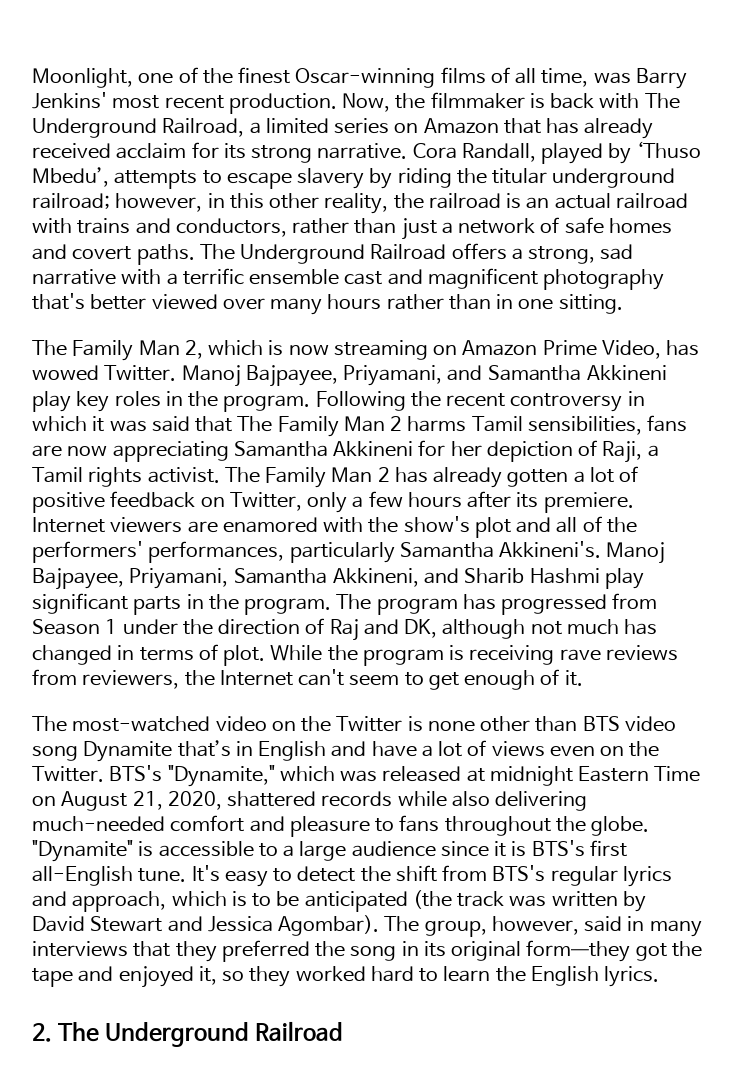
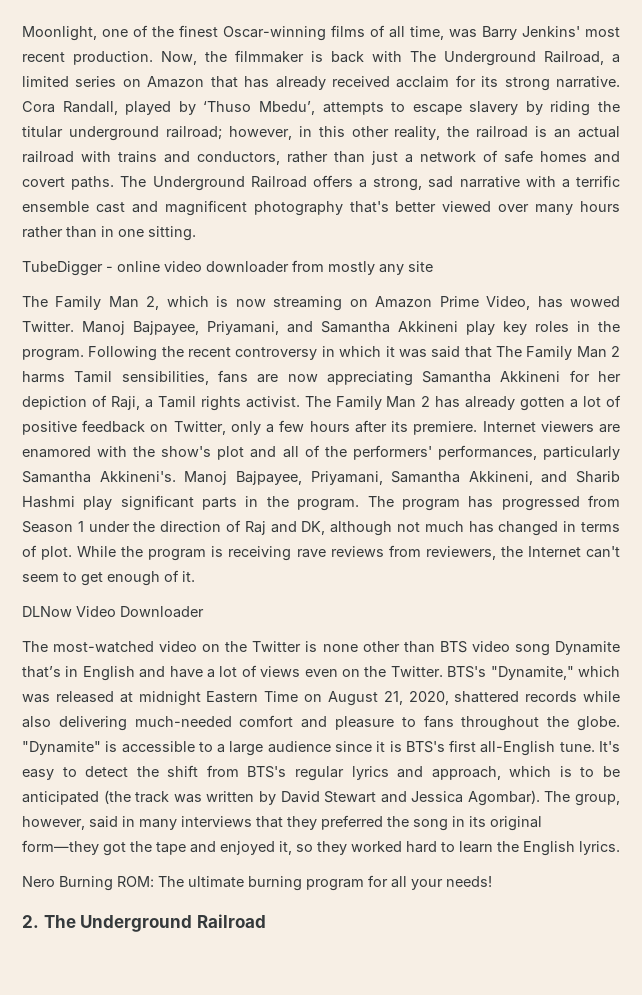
(623, 304) none -> [22,260,433,276] // TubeDigger - online video downloader from mostly any site
(583, 678) none -> [22,606,204,618] // DLNow Video Downloader
(660, 976) none -> [22,875,492,891] // Nero Burning ROM: The ultimate burning program for all your needs!

